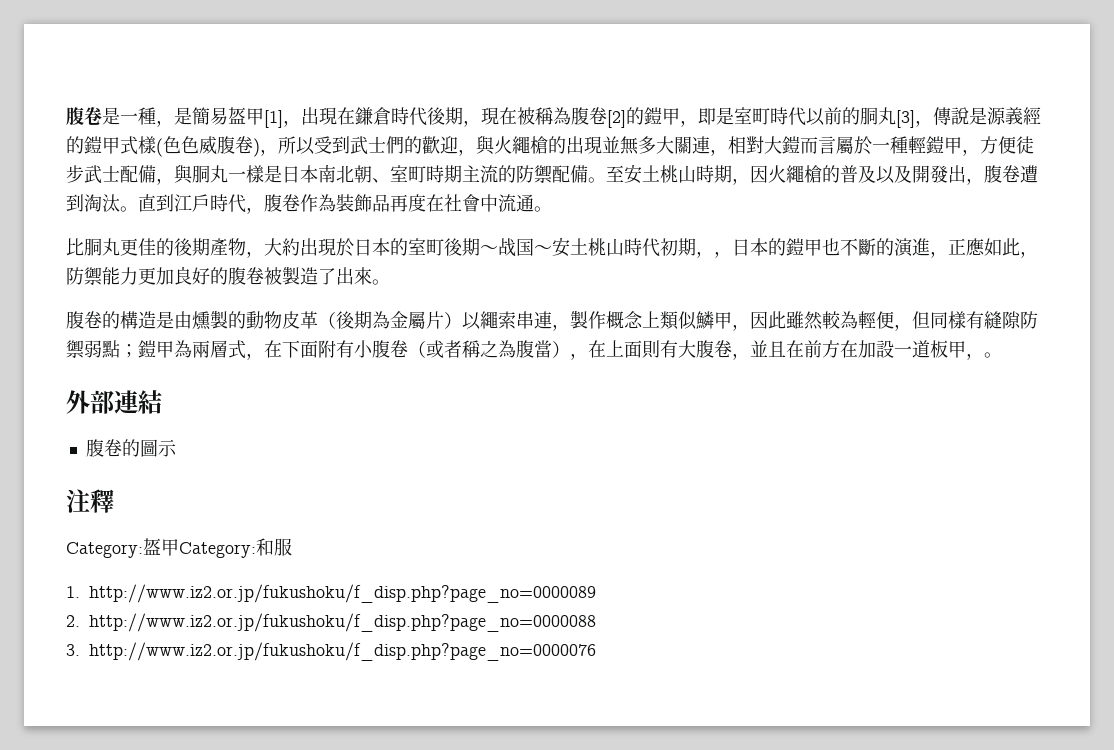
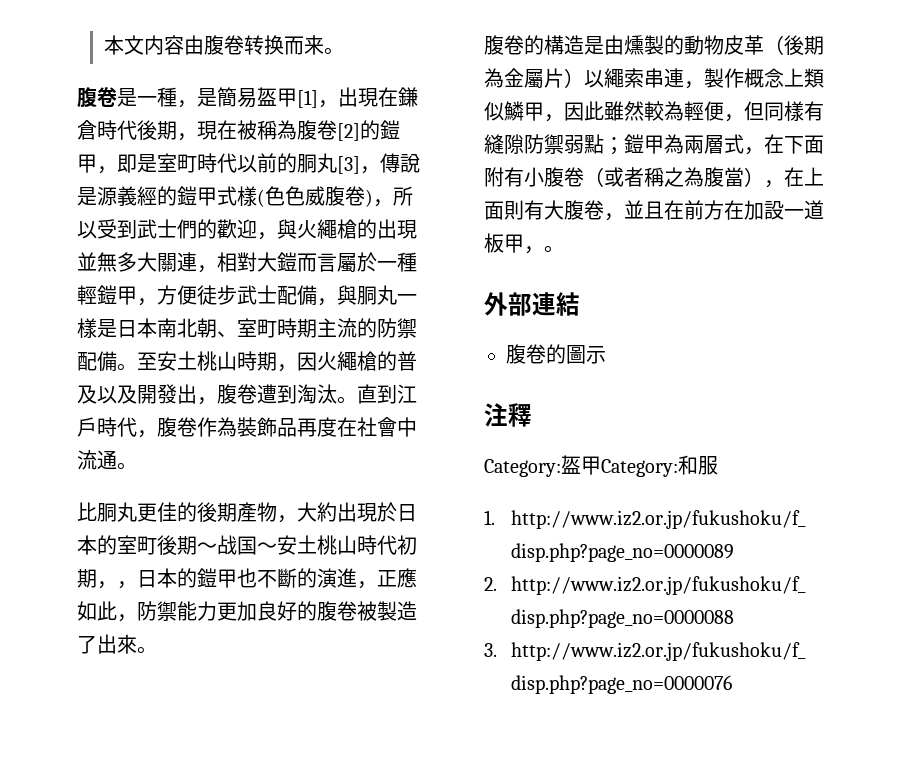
(66, 116) none -> [104,35,345,55] 本文内容由腹卷转换而来。 //

